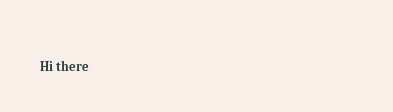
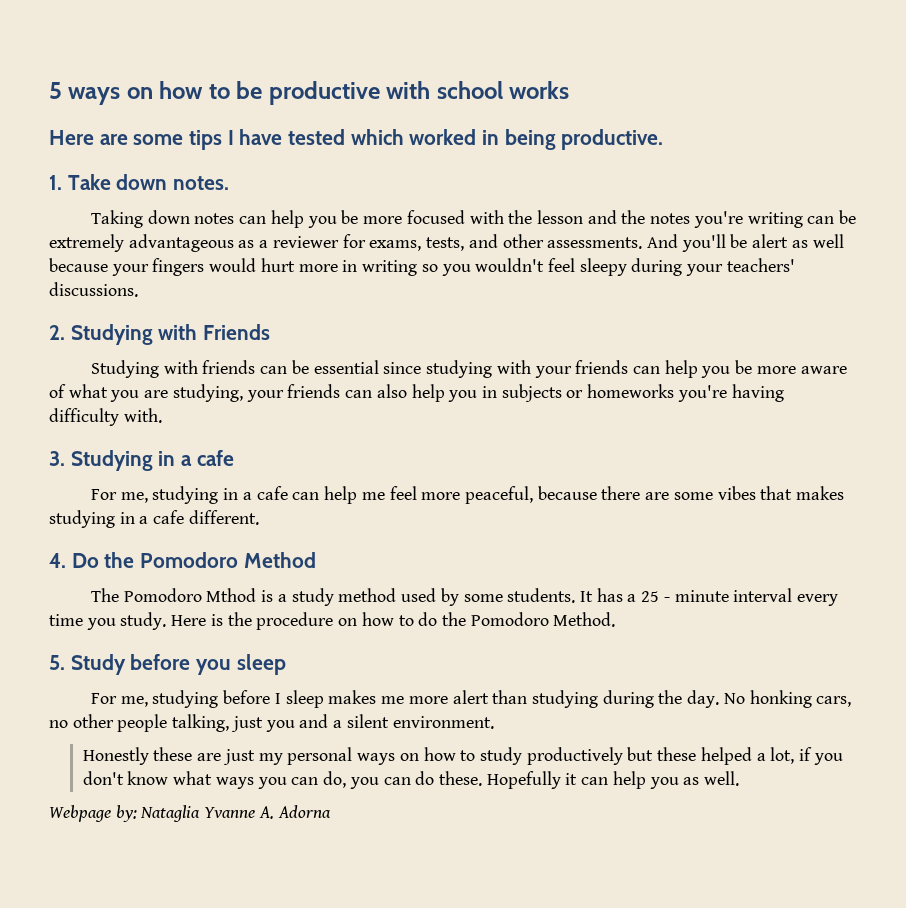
[40,60,90,71] Hi there -> [49,81,570,105] [49,129,664,150] [49,174,229,190] [91,210,857,228] [49,234,844,252] [49,258,795,276] [49,282,138,297] [49,324,271,345] [91,360,847,378] [49,384,784,402] [49,408,162,426] [49,450,234,471] [91,486,845,504] [49,510,259,528] [49,552,316,568] [91,588,839,606] [49,612,616,630] [49,654,286,675] [91,690,852,708] [49,714,494,732] [82,747,843,765] [82,771,740,789] [49,805,331,822] 5 ways on how to be productive with school works // Here are some tips I have tested which worked in being productive. // 1. Take down notes. // Taking down notes can help you be more focused with the lesson and the notes you're writing can be extremely advantageous as a reviewer for exams, tests, and other assessments. And you'll be alert as well because your fingers would hurt more in writing so you wouldn't feel sleepy during your teachers' discussions. // 2. Studying with Friends // Studying with friends can be essential since studying with your friends can help you be more aware of what you are studying, your friends can also help you in subjects or homeworks you're having difficulty with. // 3. Studying in a cafe // For me, studying in a cafe can help me feel more peaceful, because there are some vibes that makes studying in a cafe different. // 4. Do the Pomodoro Method // The Pomodoro Mthod is a study method used by some students. It has a 25 - minute interval every time you study. Here is the procedure on how to do the Pomodoro Method. // 5. Study before you sleep // For me, studying before I sleep makes me more alert than studying during the day. No honking cars, no other people talking, just you and a silent environment. // Honestly these are just my personal ways on how to study productively but these helped a lot, if you don't know what ways you can do, you can do these. Hopefully it can help you as well. // Webpage by: Nataglia Yvanne A. Adorna

